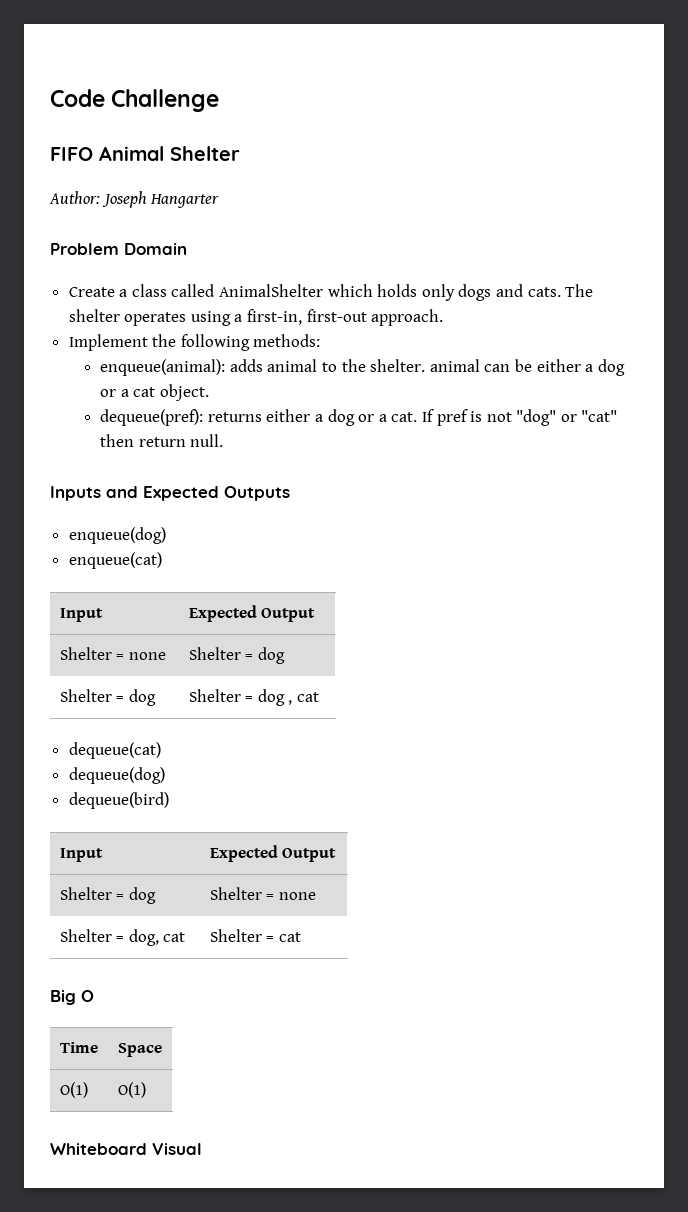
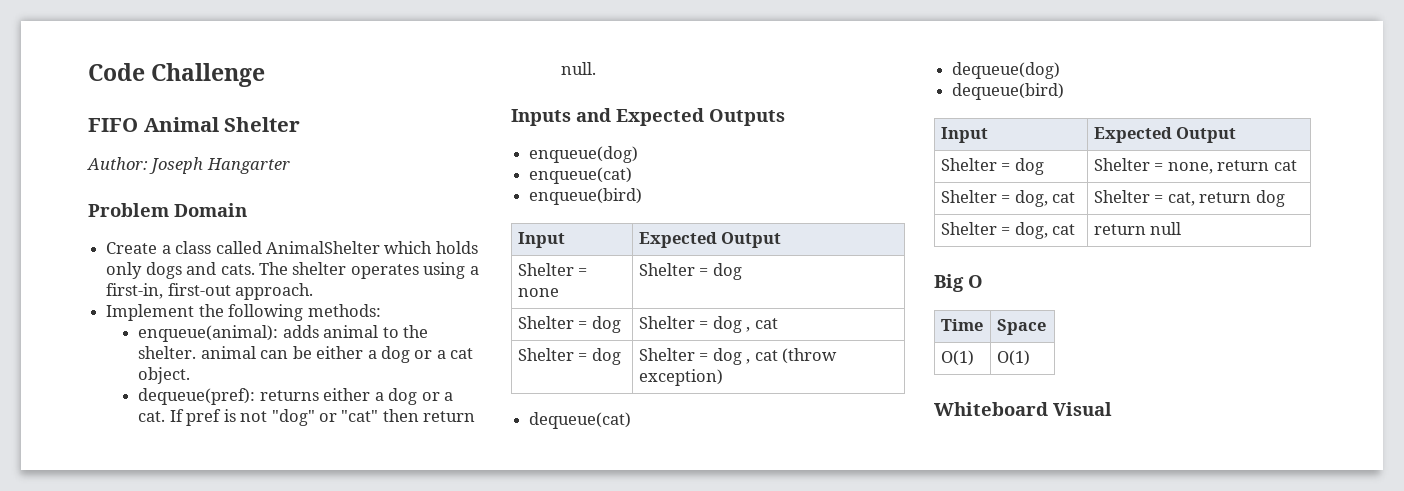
(162, 560) none -> [529,188,643,205] // enqueue(bird)
(320, 697) none -> [517,348,621,365] [638,348,838,365] [638,369,723,386] // Shelter = dog | Shelter = dog , cat (throw exception)
[266,892,316,900] = none -> [1154,160,1297,174] = none, return cat
[278,932,301,942] cat -> [1167,190,1285,207] [940,222,1076,239] [1093,222,1182,235] cat, return dog // Shelter = dog, cat | return null

